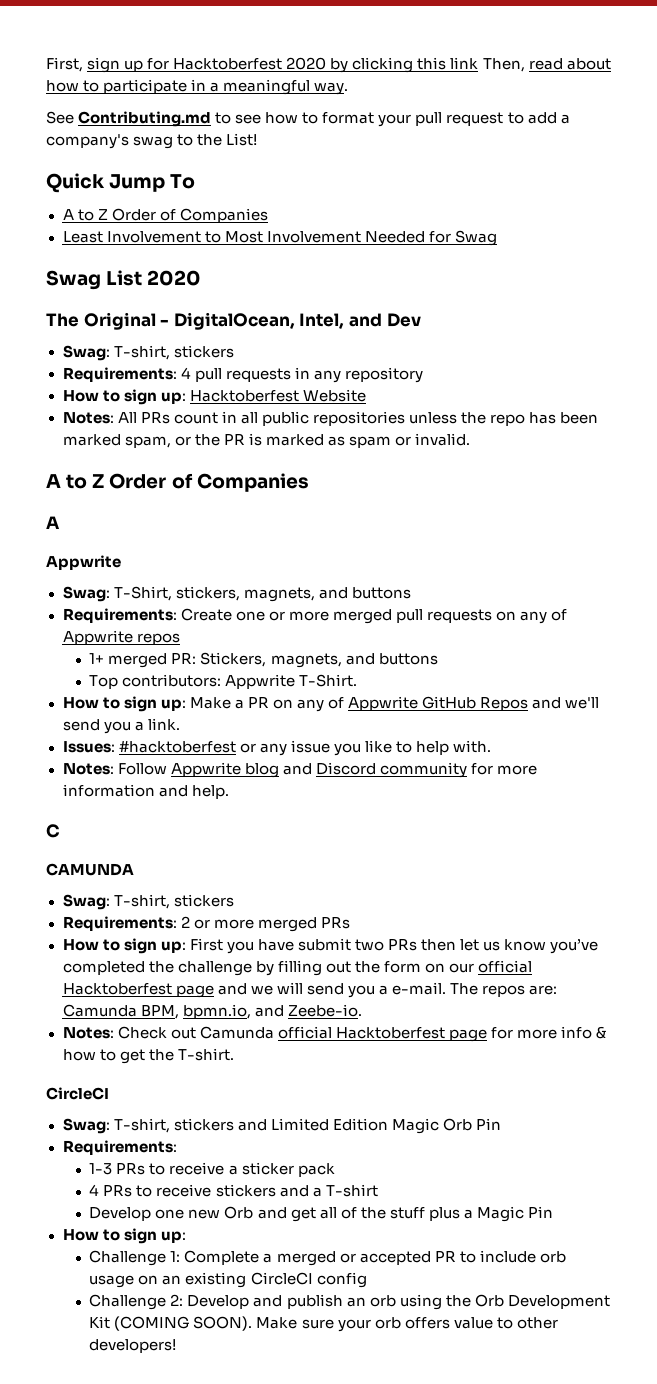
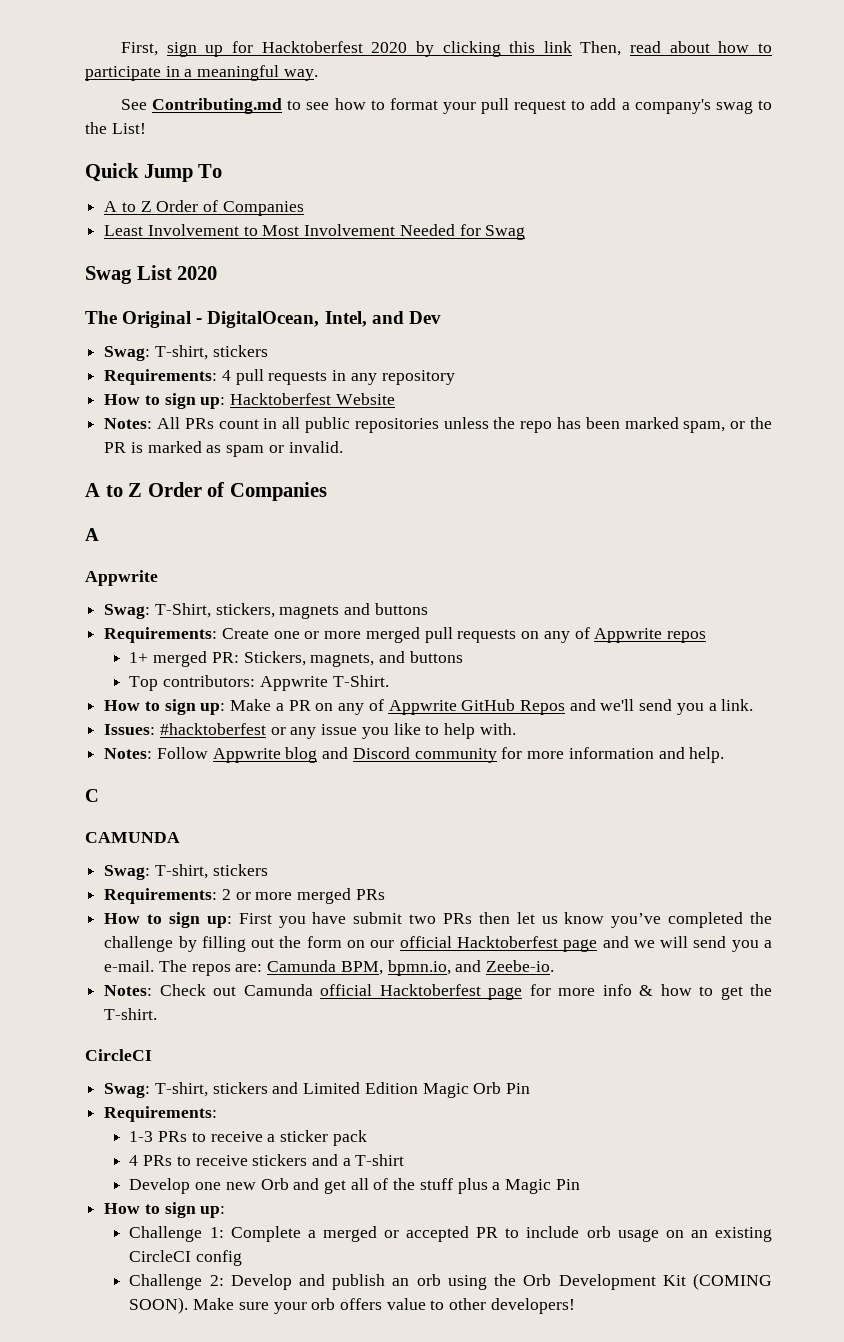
[243,587,315,602] magnets, -> [279,605,340,619] magnets

